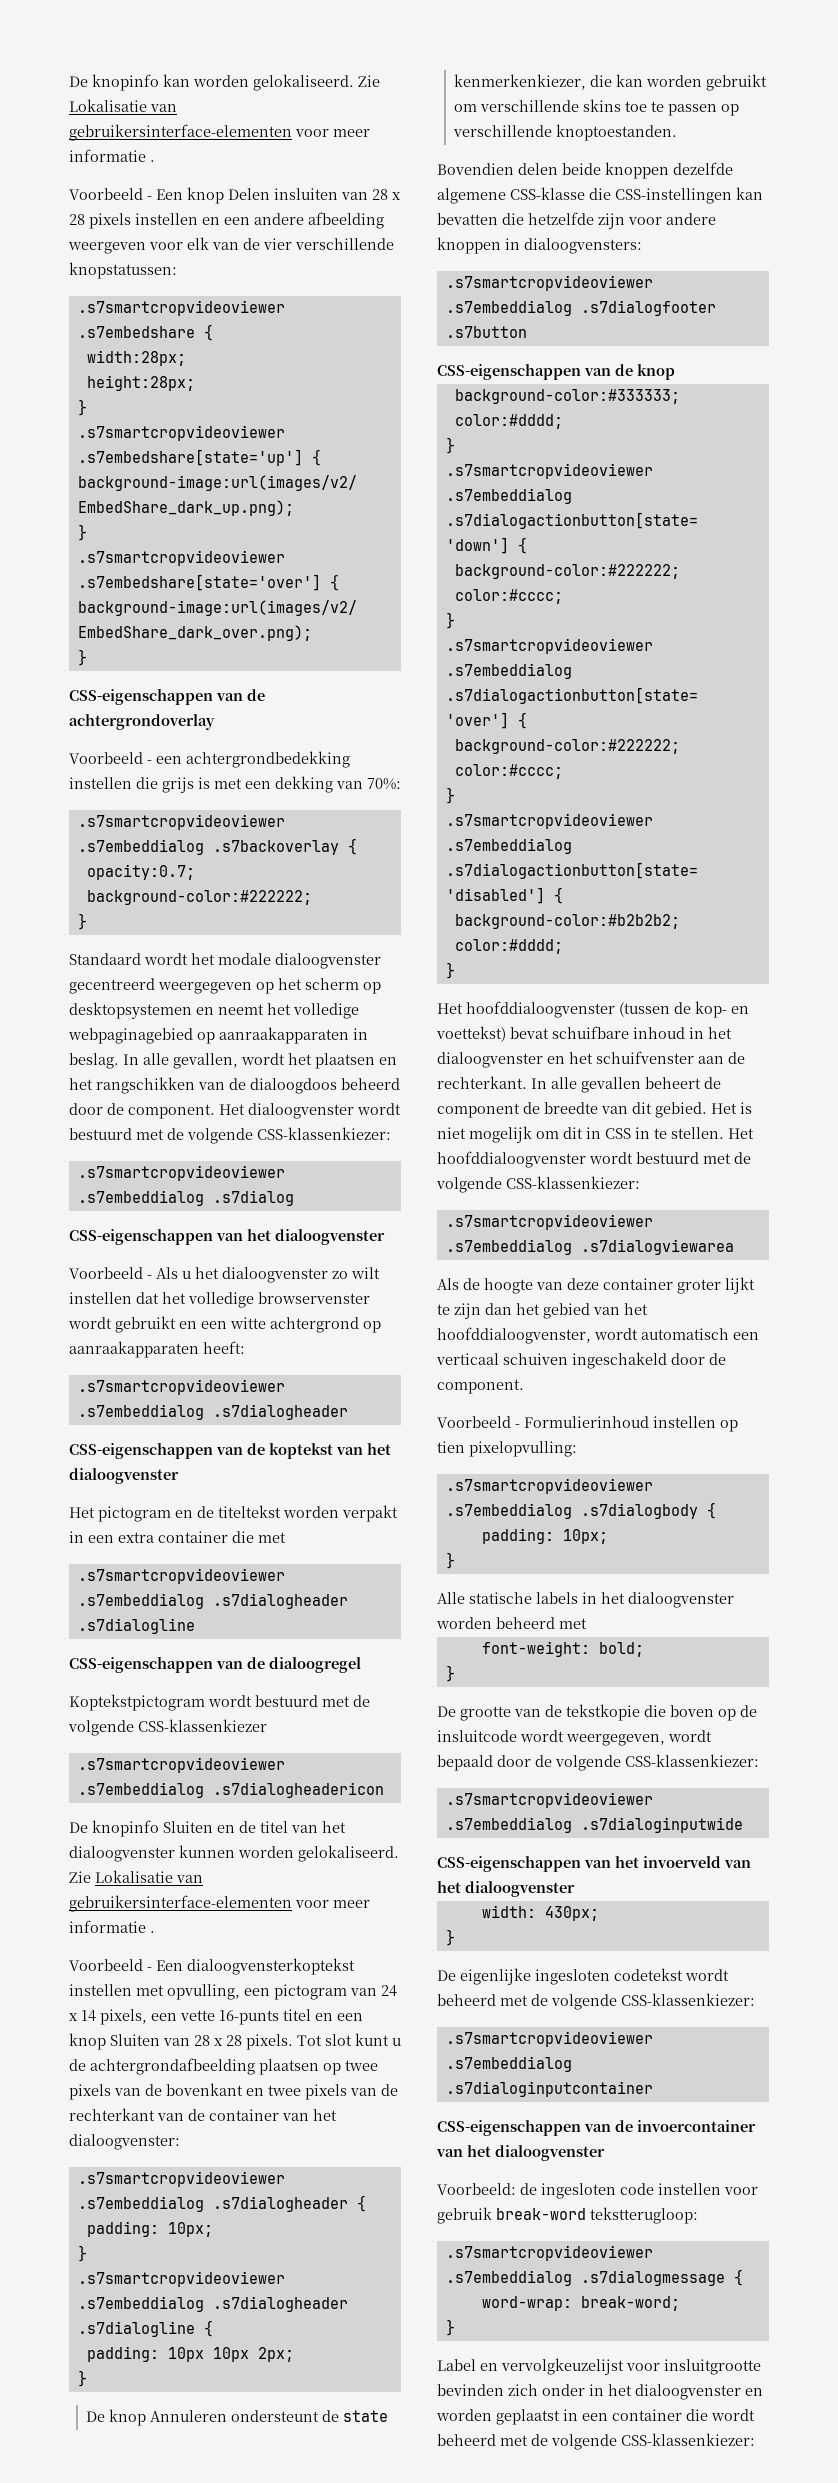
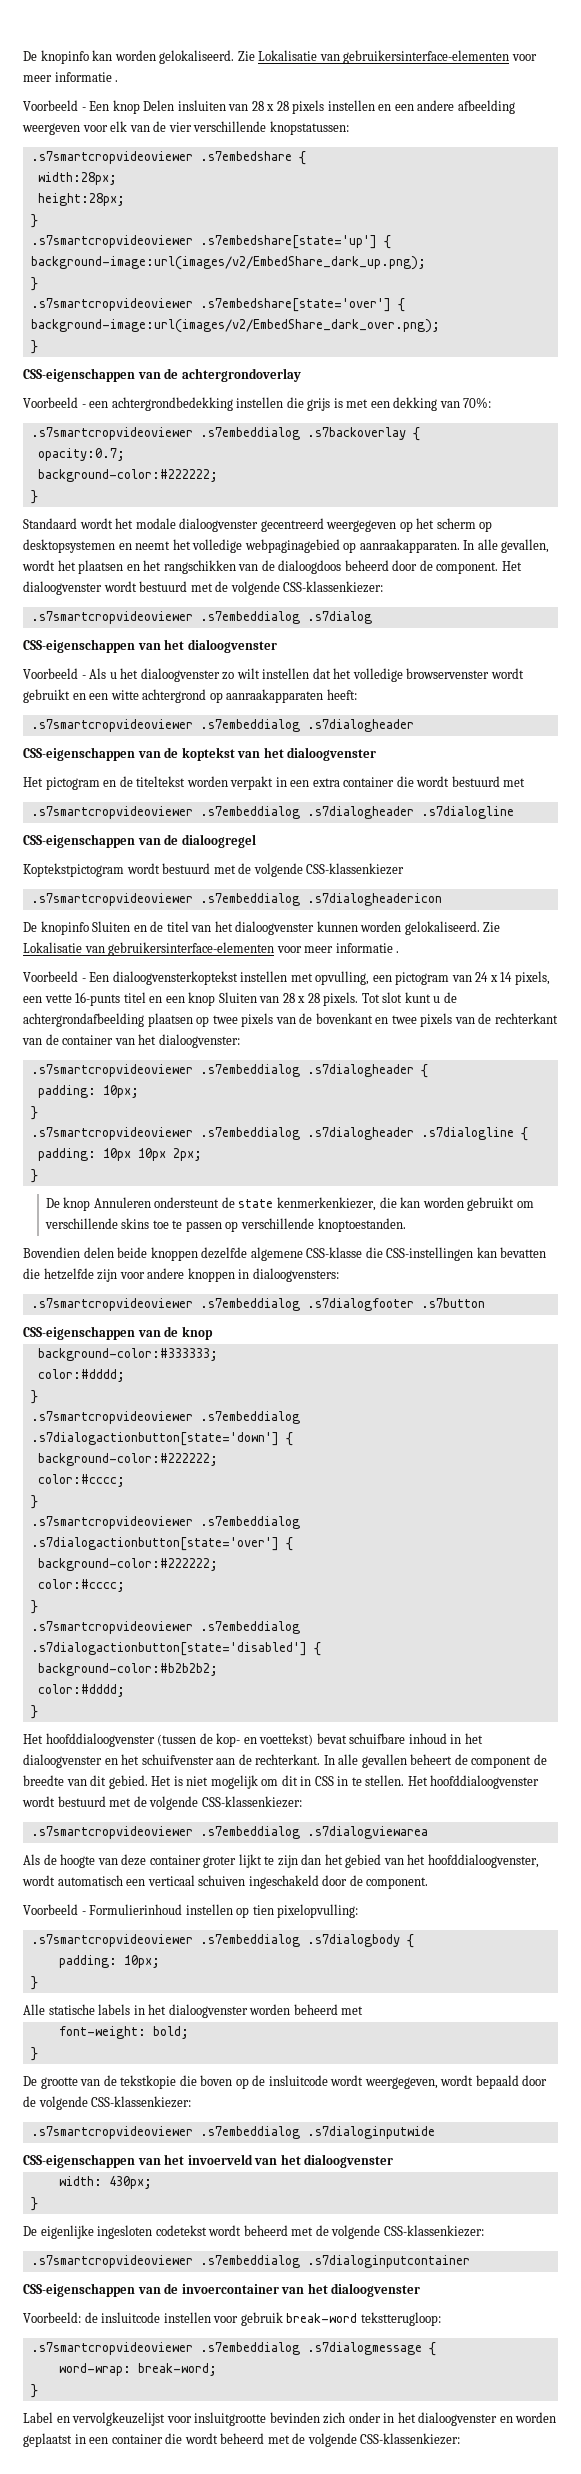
[219,1027,368,1044] [69,1053,119,1069] aanraakapparaten in beslag. -> [359,539,460,553] aanraakapparaten.
(254, 1537) none -> [416,776,500,787] wordt bestuurd
[541,2183,654,2199] ingesloten code -> [101,2312,161,2323] insluitcode

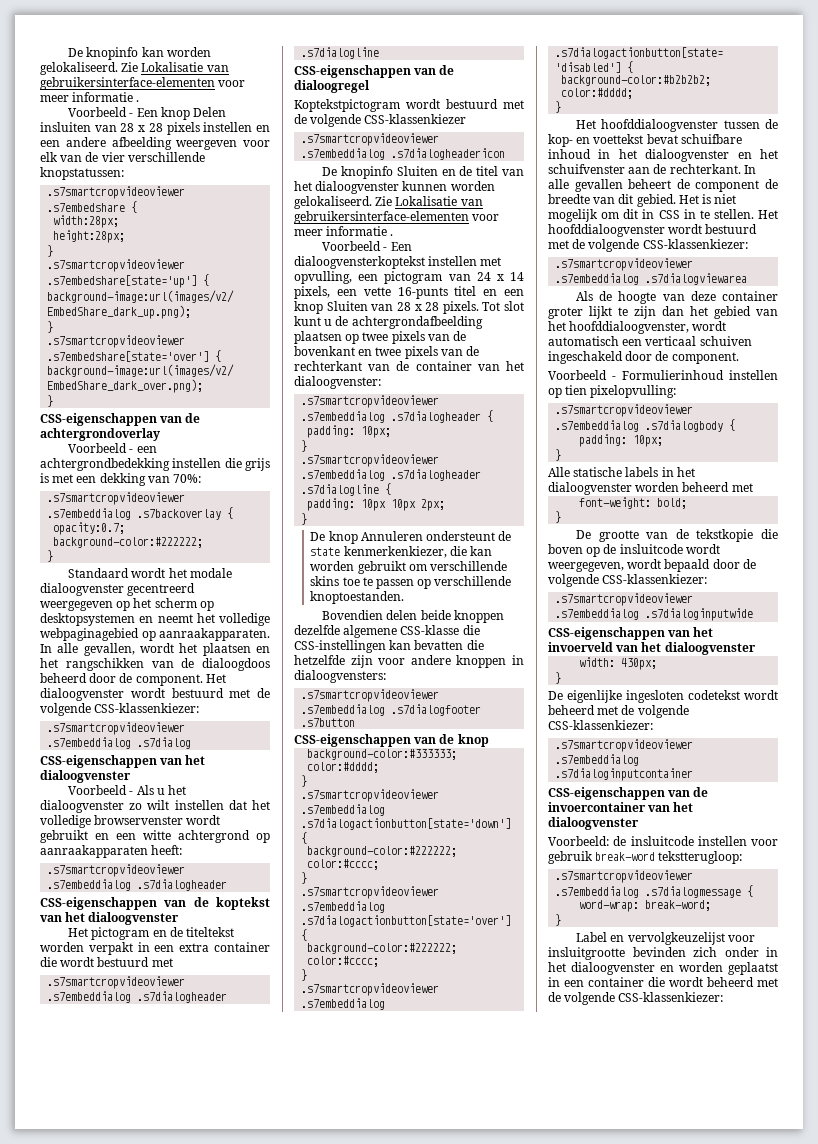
[157,1734,197,1746] (tussen -> [723,120,760,129] tussen
[259,1733,314,1746] voettekst) -> [593,134,644,144] voettekst

